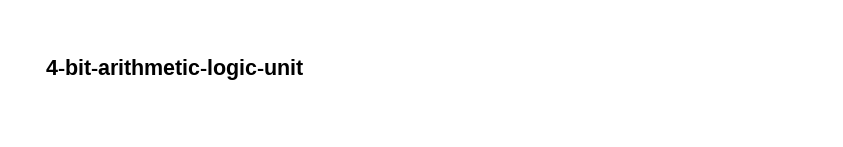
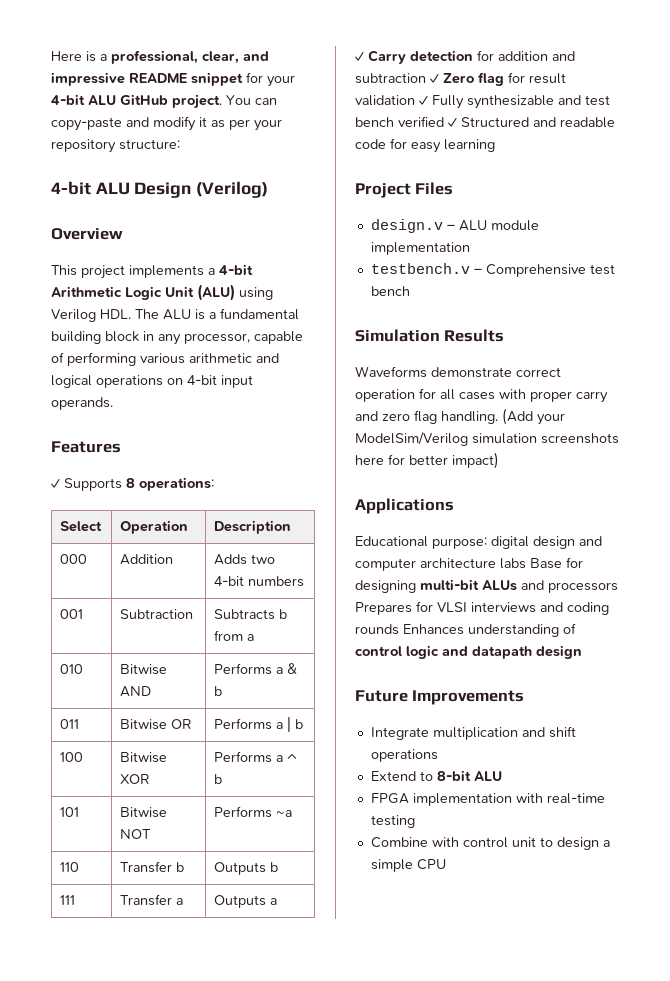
[46,59,303,80] 4-bit-arithmetic-logic-unit -> [51,50,269,64] [51,72,295,87] [51,94,277,109] [51,116,282,131] [51,139,180,153] [51,181,269,198] [51,228,123,240] [51,264,253,279] [51,284,273,301] [51,308,299,322] [51,331,303,345] [51,352,279,366] [51,375,253,388] [51,397,113,410] [51,441,121,453] [51,477,214,491] [60,521,103,532] [120,520,189,534] [214,520,292,534] [60,554,88,564] [120,554,174,565] [214,554,276,565] [214,576,305,587] [60,609,84,619] [120,609,194,619] [214,609,288,620] [214,630,255,641] [60,664,84,674] [120,664,168,675] [120,686,152,697] [214,663,298,675] [214,686,223,696] [60,719,80,729] [120,719,193,730] [214,716,304,732] [60,752,84,762] [120,752,168,763] [120,774,151,784] [214,751,298,763] [214,774,223,784] [60,807,80,817] [120,807,168,818] [120,829,152,839] [214,806,293,818] [60,862,80,872] [120,861,185,873] [214,862,279,875] [60,895,76,905] [120,894,184,906] [214,895,278,908] [355,50,575,64] [355,72,566,86] [355,95,610,109] [355,116,615,128] [355,138,495,153] [355,182,454,198] [370,219,539,233] [370,242,470,255] [370,263,615,277] [370,286,410,296] [355,329,505,342] [355,366,561,378] [355,388,608,403] [355,408,565,425] [355,432,619,446] [355,452,499,469] [355,498,454,514] [355,536,602,549] [355,557,583,571] [355,579,618,593] [355,601,609,615] [355,623,576,637] [355,645,582,659] [355,690,525,705] [370,726,576,740] [370,749,438,762] [370,770,502,781] [370,793,605,806] [370,815,415,828] [370,837,610,850] [370,859,446,872] Here is a professional, clear, and impressive README snippet for your 4-bit ALU GitHub project. You can copy-paste and modify it as per your repository structure: // 4-bit ALU Design (Verilog) // Overview // This project implements a 4-bit Arithmetic Logic Unit (ALU) using Verilog HDL. The ALU is a fundamental building block in any processor, capable of performing various arithmetic and logical operations on 4-bit input operands. // Features // ✓ Supports 8 operations: // Select | Operation | Description // 000 | Addition | Adds two 4-bit numbers // 001 | Subtraction | Subtracts b from a // 010 | Bitwise AND | Performs a & b // 011 | Bitwise OR | Performs a | b // 100 | Bitwise XOR | Performs a ^ b // 101 | Bitwise NOT | Performs ~a // 110 | Transfer b | Outputs b // 111 | Transfer a | Outputs a // ✓ Carry detection for addition and subtraction ✓ Zero flag for result validation ✓ Fully synthesizable and test bench verified ✓ Structured and readable code for easy learning // Project Files // design.v – ALU module implementation // testbench.v – Comprehensive test bench // Simulation Results // Waveforms demonstrate correct operation for all cases with proper carry and zero flag handling. (Add your ModelSim/Verilog simulation screenshots here for better impact) // Applications // Educational purpose: digital design and computer architecture labs Base for designing multi-bit ALUs and processors Prepares for VLSI interviews and coding rounds Enhances understanding of control logic and datapath design // Future Improvements // Integrate multiplication and shift operations // Extend to 8-bit ALU // FPGA implementation with real-time testing // Combine with control unit to design a simple CPU

